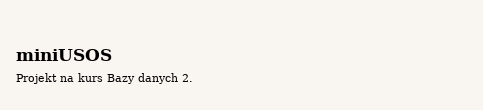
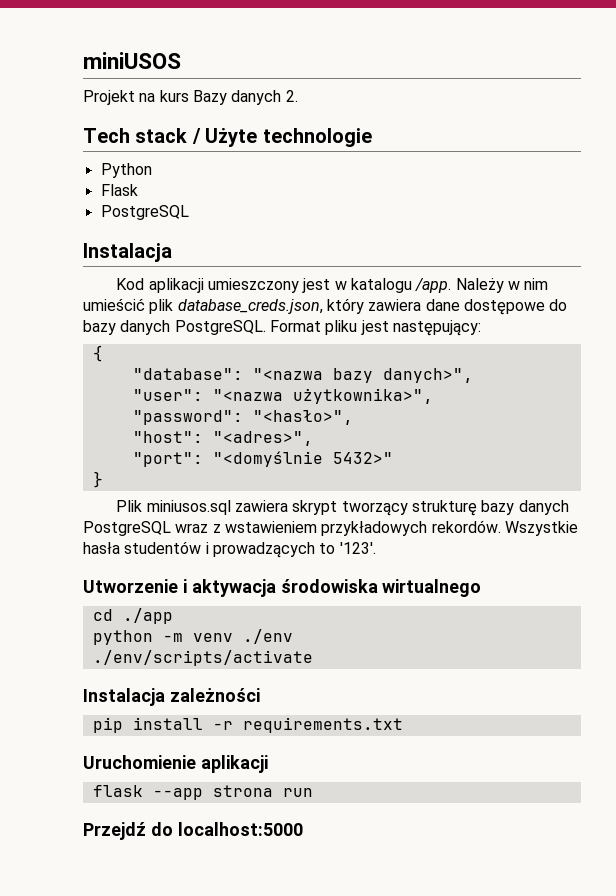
(193, 78) none -> [83,128,372,147] [100,163,152,178] [100,184,138,196] [100,205,189,220] [83,243,172,262] [116,278,549,293] [83,298,568,315] [83,320,481,336] [92,345,103,362] [132,368,473,383] [132,388,433,404] [132,410,353,425] [132,431,313,446] [132,451,393,467] [92,471,103,488] [116,500,569,516] [83,520,578,536] [83,541,376,558] [83,579,482,597] [92,608,173,624] [92,629,293,645] [92,650,313,666] [83,688,260,706] [92,717,403,733] [83,755,268,773] [92,785,313,800] [83,822,303,840] // Tech stack / Użyte technologie // Python // Flask // PostgreSQL // Instalacja // Kod aplikacji umieszczony jest w katalogu /app. Należy w nim umieścić plik database_creds.json, który zawiera dane dostępowe do bazy danych PostgreSQL. Format pliku jest następujący: // { // "database": "<nazwa bazy danych>", // "user": "<nazwa użytkownika>", // "password": "<hasło>", // "host": "<adres>", // "port": "<domyślnie 5432>" // } // Plik miniusos.sql zawiera skrypt tworzący strukturę bazy danych PostgreSQL wraz z wstawieniem przykładowych rekordów. Wszystkie hasła studentów i prowadzących to '123'. // Utworzenie i aktywacja środowiska wirtualnego // cd ./app // python -m venv ./env // ./env/scripts/activate // Instalacja zależności // pip install -r requirements.txt // Uruchomienie aplikacji // flask --app strona run // Przejdź do localhost:5000

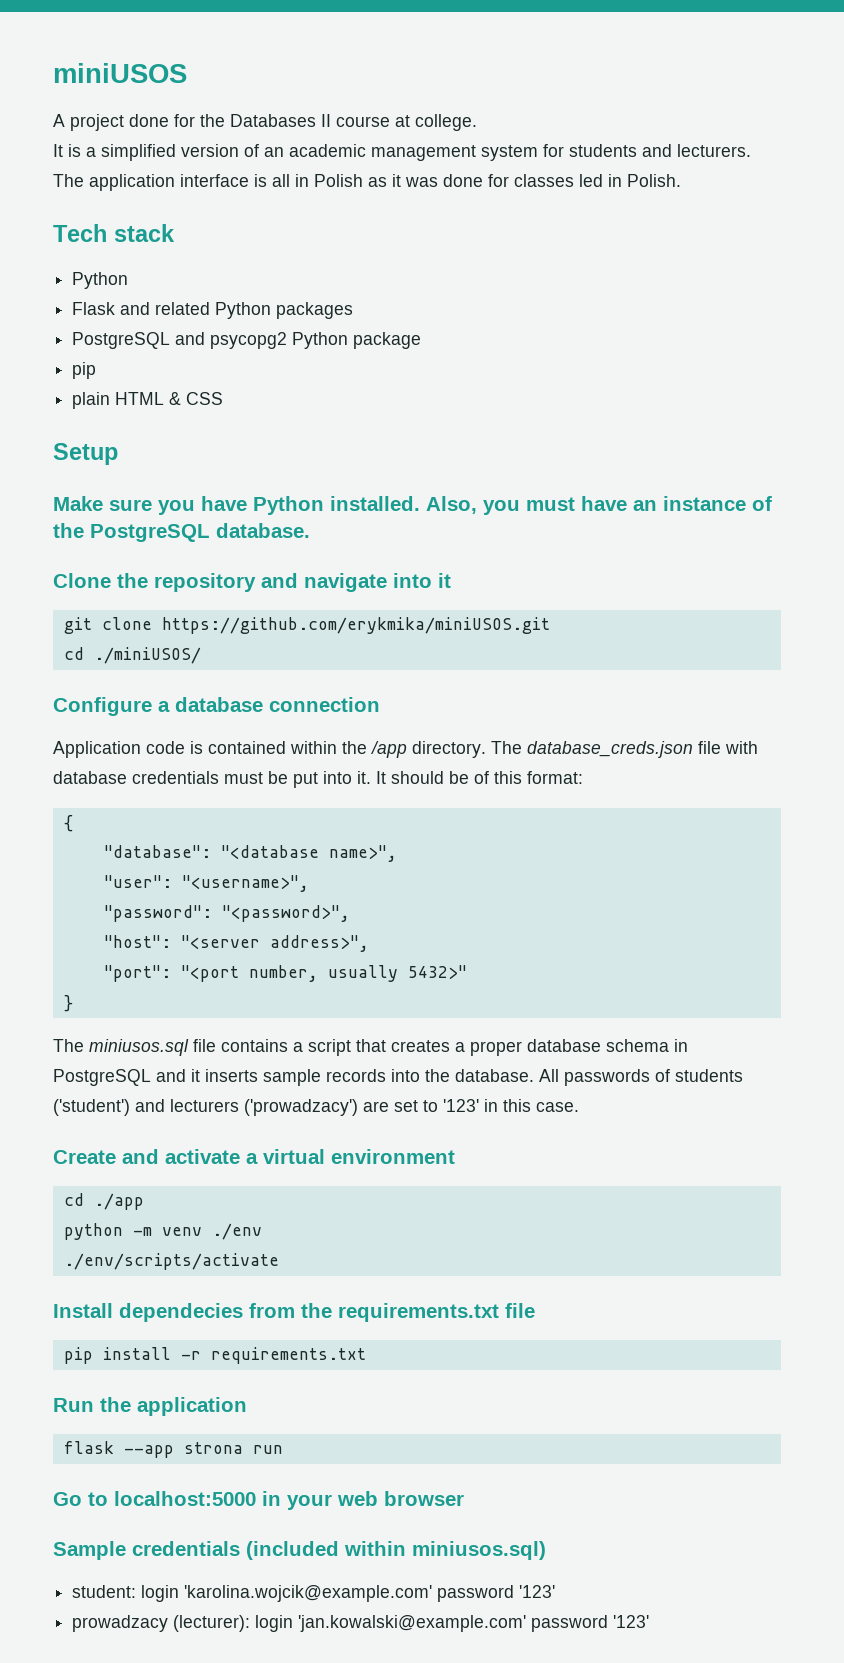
[83,90,298,105] Projekt na kurs Bazy danych 2. -> [53,114,477,131] [53,144,751,161] [53,174,681,191] A project done for the Databases II course at college. // It is a simplified version of an academic management system for students and lecturers. The application interface is all in Polish as it was done for classes led in Polish.
[191,128,372,147] / Użyte technologie -> (175, 233) none
[100,205,189,220] [83,243,172,262] [116,278,549,293] [83,298,568,315] [83,320,481,336] // PostgreSQL // Instalacja // Kod aplikacji umieszczony jest w katalogu /app. Należy w nim umieścić plik database_creds.json, który zawiera dane dostępowe do bazy danych PostgreSQL. Format pliku jest następujący: -> [120,302,354,319] [72,332,422,349] [72,362,97,379] [72,392,224,409] [53,443,118,465] [53,496,772,515] [53,523,310,542] [53,573,451,592] [63,617,550,634] [63,647,201,664] [53,697,380,716] [53,741,758,758] [53,771,583,788] and related Python packages // PostgreSQL and psycopg2 Python package // pip // plain HTML & CSS // Setup // Make sure you have Python installed. Also, you must have an instance of the PostgreSQL database. // Clone the repository and navigate into it // git clone https://github.com/erykmika/miniUSOS.git // cd ./miniUSOS/ // Configure a database connection // Application code is contained within the /app directory. The database_creds.json file with database credentials must be put into it. It should be of this format:
[252,368,473,383] "<nazwa bazy danych>", -> [220,845,397,862] "<database name>",
[212,388,433,404] "<nazwa użytkownika>", -> [181,875,309,892] "<username>",
[252,410,353,425] "<hasło>", -> [221,905,350,922] "<password>",
[212,431,313,446] "<adres>", -> [180,935,369,952] "<server address>",
[212,451,323,467] "<domyślnie -> [180,965,398,982] "<port number, usually
[116,500,569,516] [83,520,578,536] [83,541,376,558] [83,579,482,597] Plik miniusos.sql zawiera skrypt tworzący strukturę bazy danych PostgreSQL wraz z wstawieniem przykładowych rekordów. Wszystkie hasła studentów i prowadzących to '123'. // Utworzenie i aktywacja środowiska wirtualnego -> [53,1039,688,1056] [53,1069,743,1086] [53,1099,579,1116] [53,1149,455,1164] The miniusos.sql file contains a script that creates a proper database schema in PostgreSQL and it inserts sample records into the database. All passwords of students ('student') and lecturers ('prowadzacy') are set to '123' in this case. // Create and activate a virtual environment
[83,688,260,706] Instalacja zależności -> [53,1303,535,1322] Install dependecies from the requirements.txt file
[83,755,268,773] Uruchomienie aplikacji -> [53,1397,247,1416] Run the application
[83,822,303,840] Przejdź do localhost:5000 -> [53,1491,464,1510] [53,1541,546,1560] [72,1585,556,1602] [72,1615,650,1632] Go to localhost:5000 in your web browser // Sample credentials (included within miniusos.sql) // student: login 'karolina.wojcik@example.com' password '123' // prowadzacy (lecturer): login 'jan.kowalski@example.com' password '123'

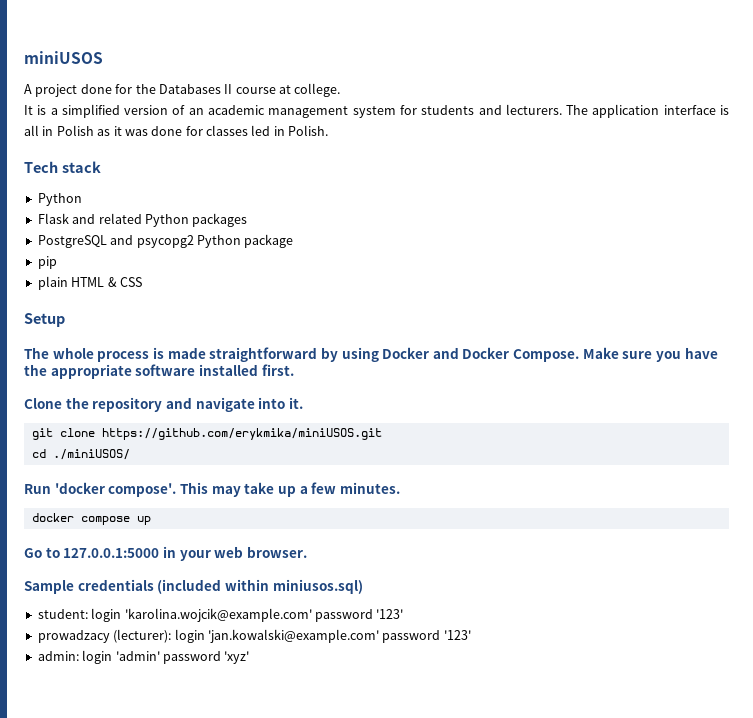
[53,496,772,515] [53,523,310,542] Make sure you have Python installed. Also, you must have an instance of the PostgreSQL database. -> [24,347,718,362] [24,364,294,379] The whole process is made straightforward by using Docker and Docker Compose. Make sure you have the appropriate software installed first.
[438,573,451,588] it -> [288,397,303,409] it.
[53,697,380,716] [53,741,758,758] [53,771,583,788] [63,815,73,832] [103,845,397,862] [103,875,309,892] [103,905,350,922] [103,935,369,952] [103,965,467,982] [63,995,73,1012] [53,1039,688,1056] [53,1069,743,1086] [53,1099,579,1116] [53,1149,455,1164] [63,1193,144,1210] [63,1223,262,1240] [63,1253,279,1270] [53,1303,535,1322] [63,1347,366,1364] [53,1397,247,1416] [63,1441,283,1458] Configure a database connection // Application code is contained within the /app directory. The database_creds.json file with database credentials must be put into it. It should be of this format: // { // "database": "<database name>", // "user": "<username>", // "password": "<password>", // "host": "<server address>", // "port": "<port number, usually 5432>" // } // The miniusos.sql file contains a script that creates a proper database schema in PostgreSQL and it inserts sample records into the database. All passwords of students ('student') and lecturers ('prowadzacy') are set to '123' in this case. // Create and activate a virtual environment // cd ./app // python -m venv ./env // ./env/scripts/activate // Install dependecies from the requirements.txt file // pip install -r requirements.txt // Run the application // flask --app strona run -> [24,482,400,497] [31,513,151,525] Run 'docker compose'. This may take up a few minutes. // docker compose up
[114,1491,256,1506] localhost:5000 -> [63,548,160,558] 127.0.0.1:5000
[384,1491,464,1506] browser -> [246,546,307,558] browser.
(650, 1621) none -> [37,650,250,664] // admin: login 'admin' password 'xyz'

